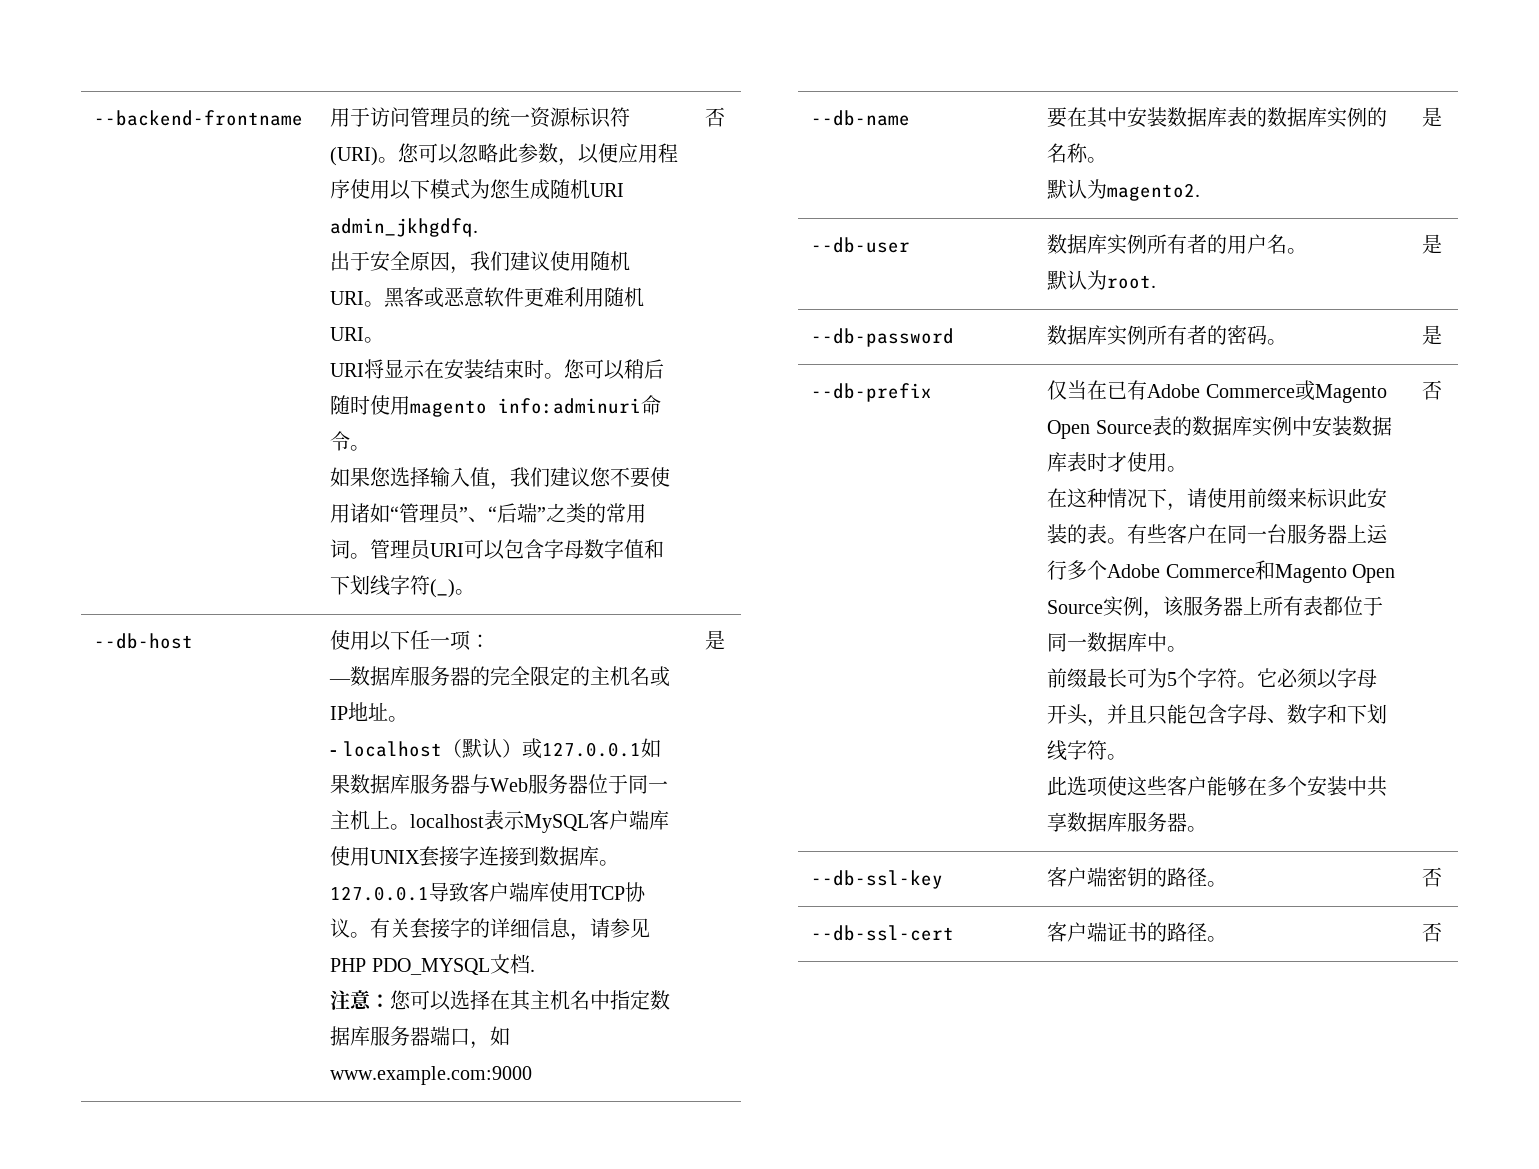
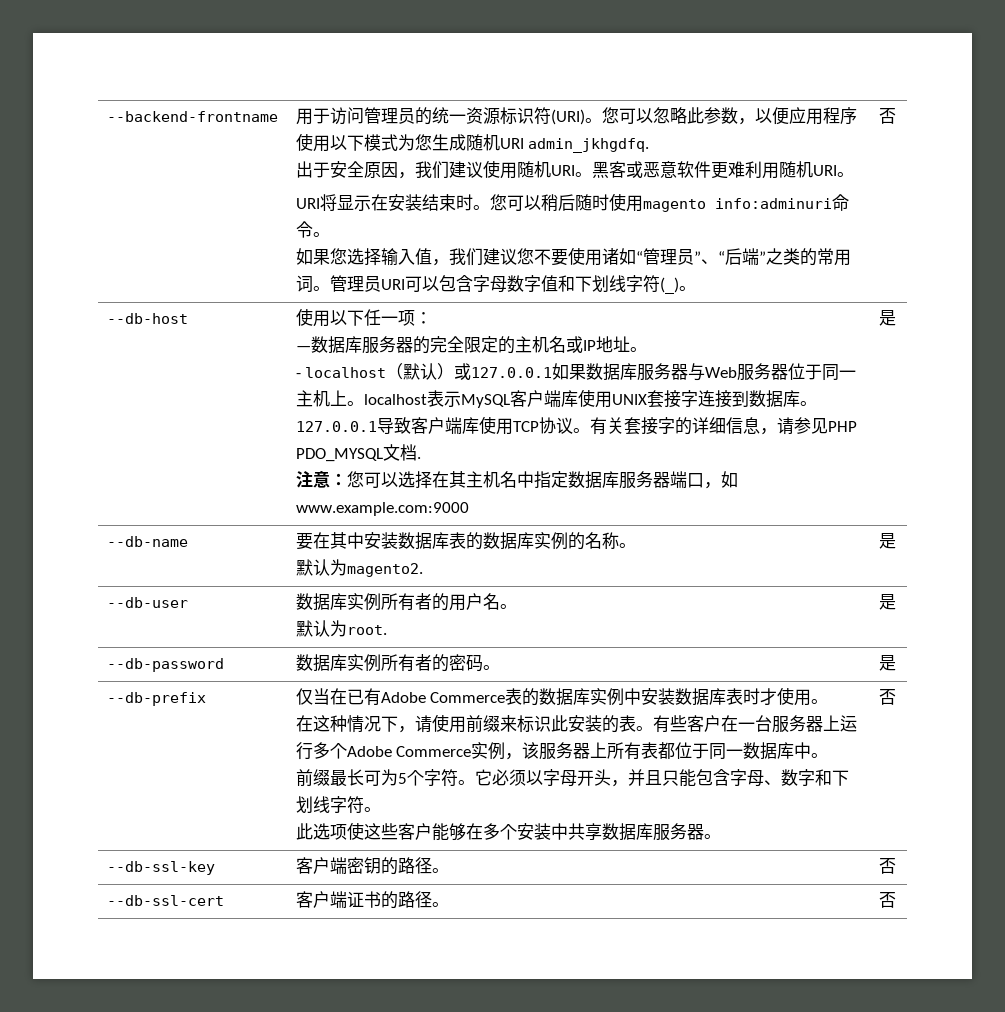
[1294,380,1387,403] [1047,420,1152,439] 或Magento Open Source -> (506, 697) none
[1227,525,1248,544] 同 -> (738, 723) none
[1254,560,1396,583] [1047,600,1104,614] 和Magento Open Source -> (472, 751) none

